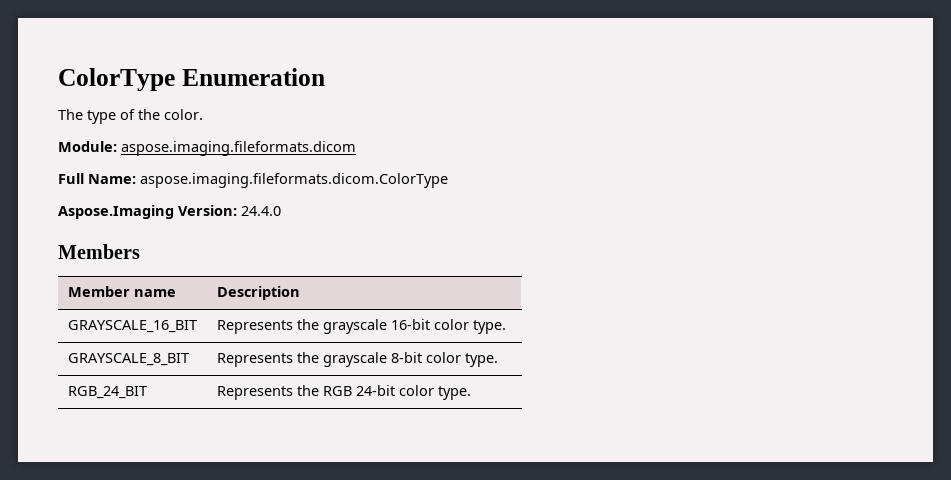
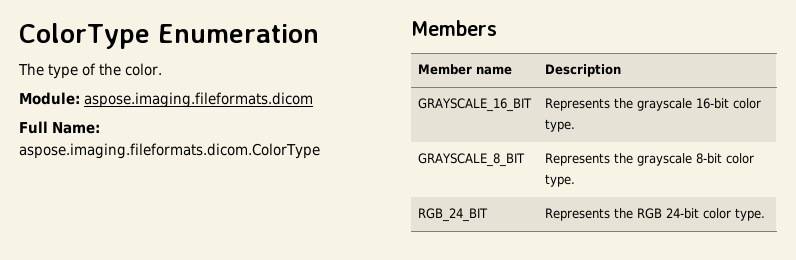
[58,205,281,219] // Aspose.Imaging Version: 24.4.0 -> (320, 151) none

